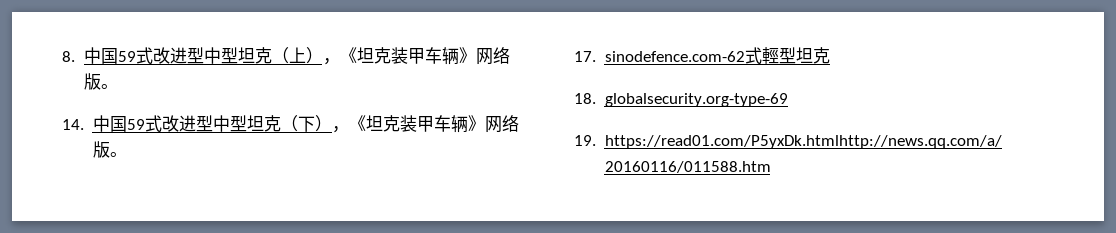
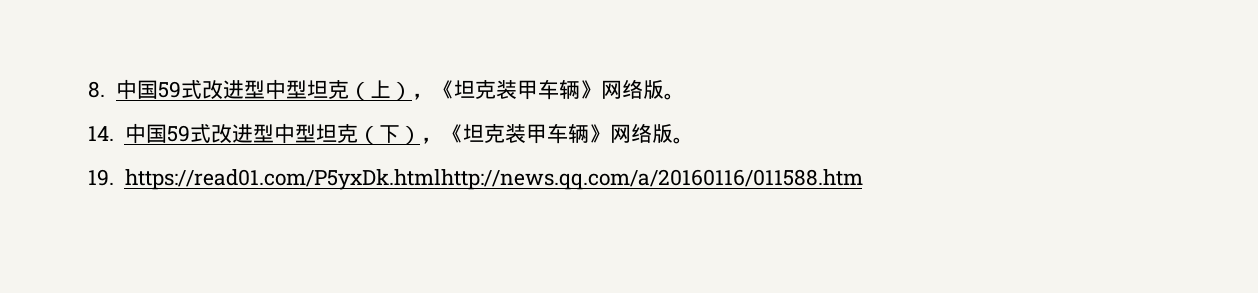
[574,47,830,64] [574,93,788,107] // 17. sinodefence.com-62式輕型坦克 // 18. globalsecurity.org-type-69 -> (694, 140) none

